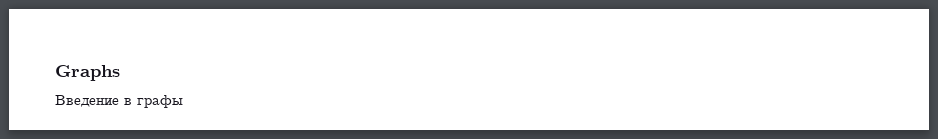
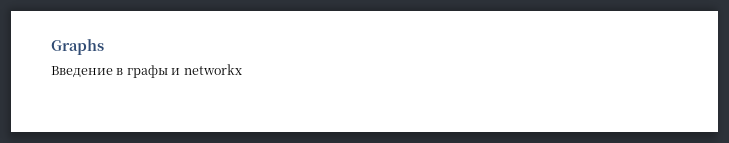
(183, 101) none -> [171,64,242,75] и networkx

